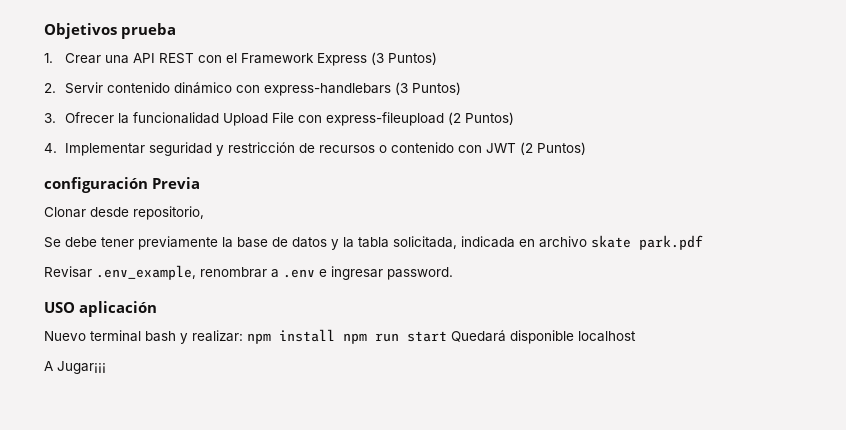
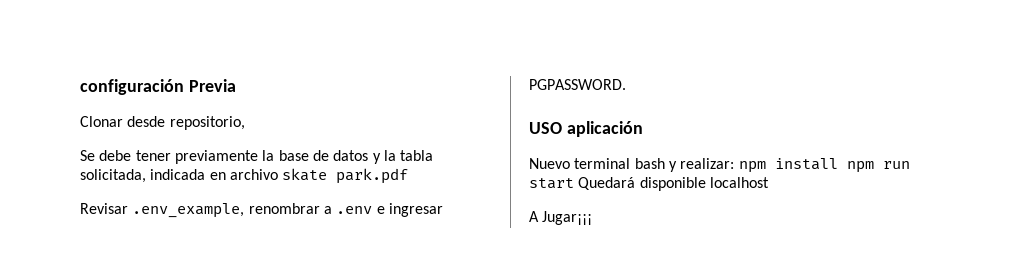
[44,23,177,39] [44,52,438,66] [44,82,462,96] [44,112,515,126] [44,142,587,156] Objetivos prueba // 1. Crear una API REST con el Framework Express (3 Puntos) // 2. Servir contenido dinámico con express-handlebars (3 Puntos) // 3. Ofrecer la funcionalidad Upload File con express-fileupload (2 Puntos) // 4. Implementar seguridad y restricción de recursos o contenido con JWT (2 Puntos) // -> (80, 87) none
[387,267,453,280] password. -> [529,79,626,90] PGPASSWORD.

